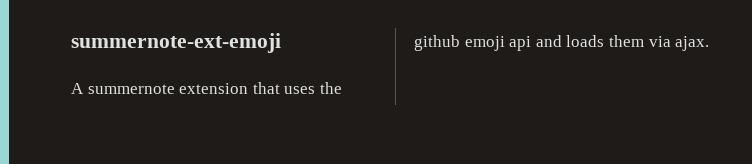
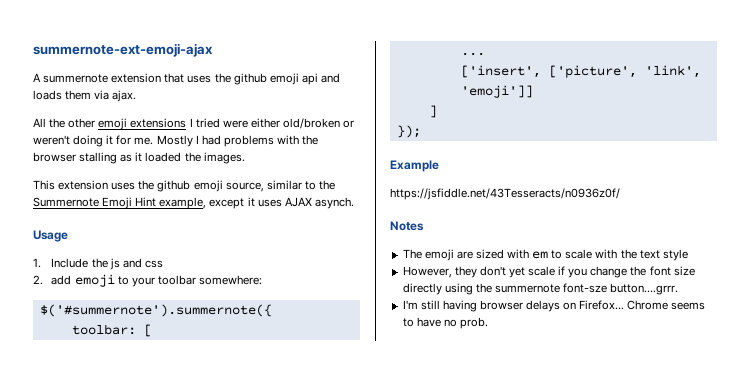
[71,33,281,53] summernote-ext-emoji -> [33,43,213,57] summernote-ext-emoji-ajax
(710, 43) none -> [33,118,355,130] [33,135,319,147] [33,152,245,164] [33,180,335,192] [33,197,354,209] [33,230,68,242] [33,258,163,270] [33,274,263,287] [39,304,272,317] [71,324,152,337] [460,52,485,56] [460,65,701,78] [460,85,533,98] [428,105,437,118] [396,125,421,138] [390,160,439,172] [390,188,620,200] [390,221,424,231] [402,249,688,261] [402,266,695,278] [402,283,679,295] [402,300,706,312] [402,317,488,329] // All the other emoji extensions I tried were either old/broken or weren't doing it for me. Mostly I had problems with the browser stalling as it loaded the images. // This extension uses the github emoji source, similar to the Summernote Emoji Hint example, except it uses AJAX asynch. // Usage // 1. Include the js and css // 2. add emoji to your toolbar somewhere: // $('#summernote').summernote({ // toolbar: [ // ... // ['insert', ['picture', 'link', 'emoji']] // ] // }); // Example // https://jsfiddle.net/43Tesseracts/n0936z0f/ // Notes // The emoji are sized with em to scale with the text style // However, they don't yet scale if you change the font size directly using the summernote font-sze button....grrr. // I'm still having browser delays on Firefox... Chrome seems to have no prob.

